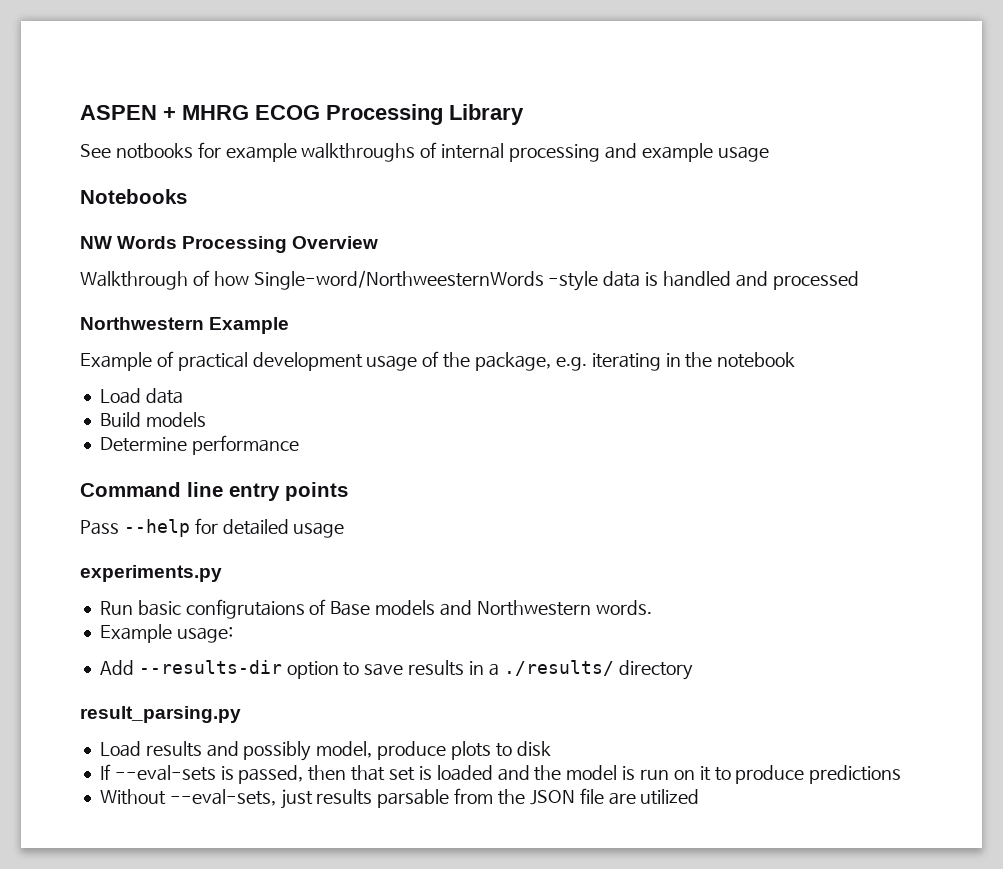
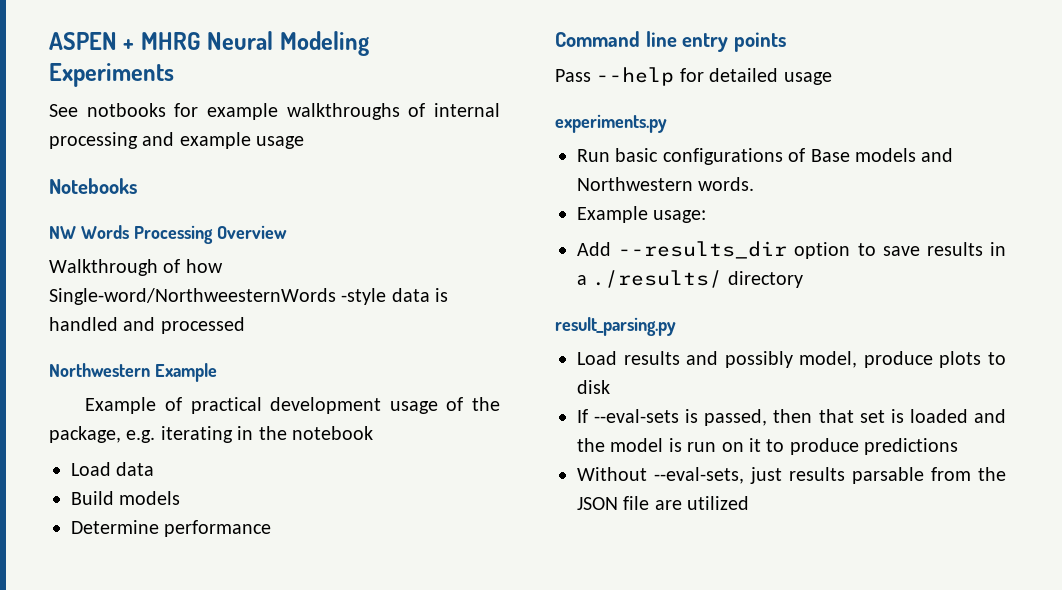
[255,104,524,125] ECOG Processing Library -> [207,31,369,56] [49,63,174,87] Neural Modeling Experiments
[185,599,305,619] configrutaions -> [662,148,783,165] configurations
[138,660,282,674] --results-dir -> [618,241,788,259] --results_dir

